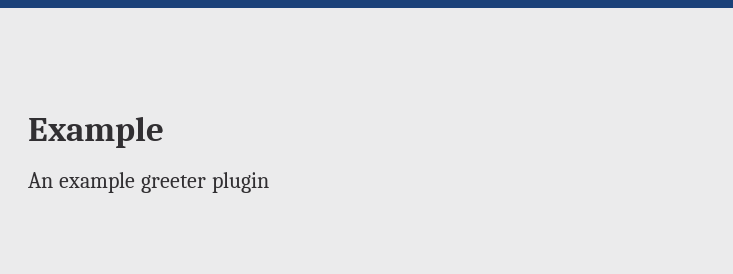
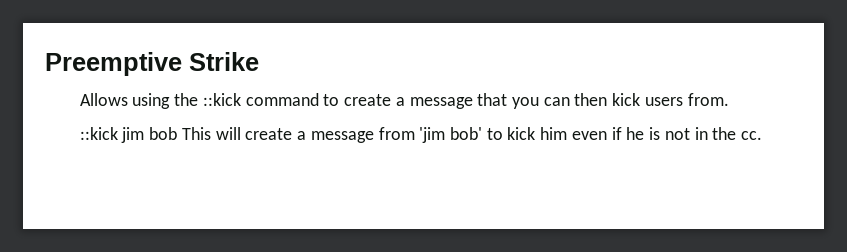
[28,116,164,148] [28,172,269,193] Example // An example greeter plugin -> [45,52,259,76] [79,93,729,109] [79,127,762,143] Preemptive Strike // Allows using the ::kick command to create a message that you can then kick users from. // ::kick jim bob This will create a message from 'jim bob' to kick him even if he is not in the cc.

